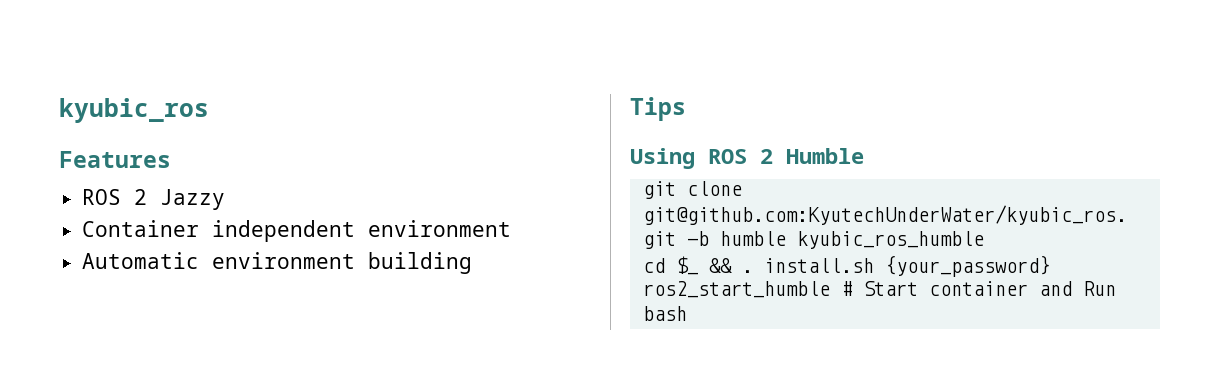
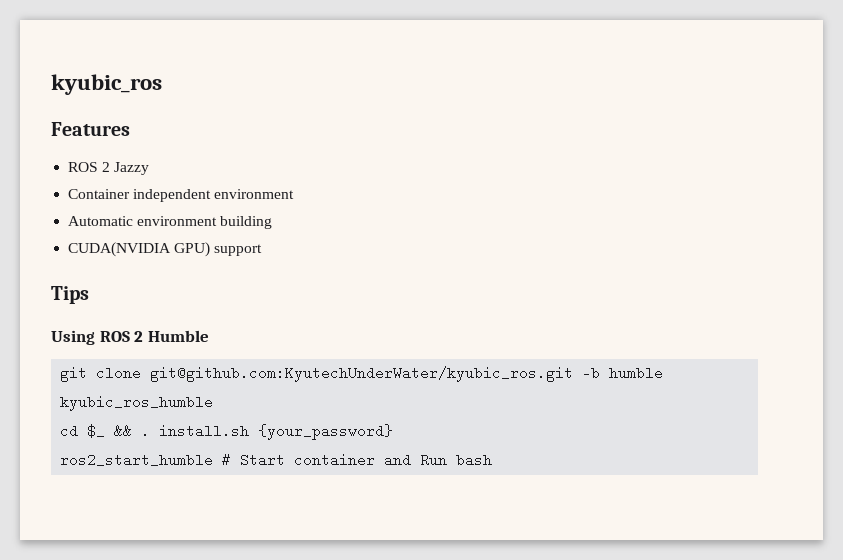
(473, 263) none -> [68,242,263,257] // CUDA(NVIDIA GPU) support

